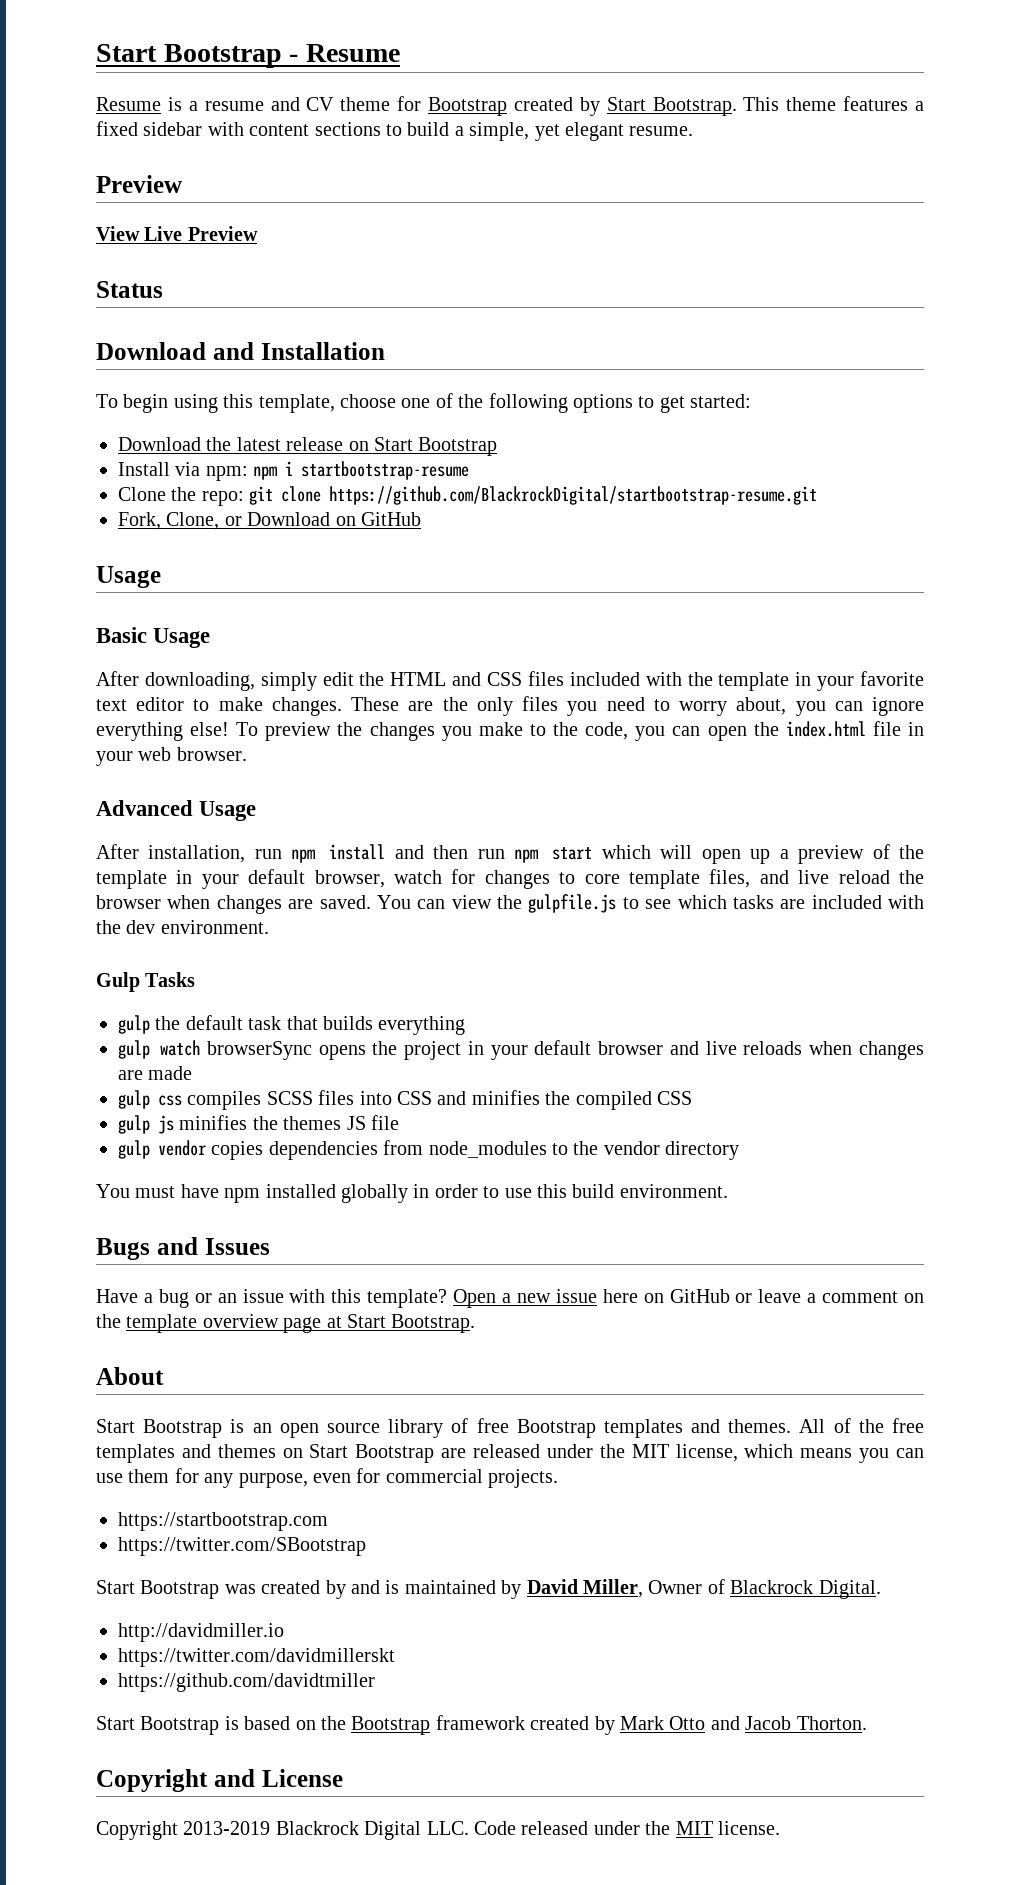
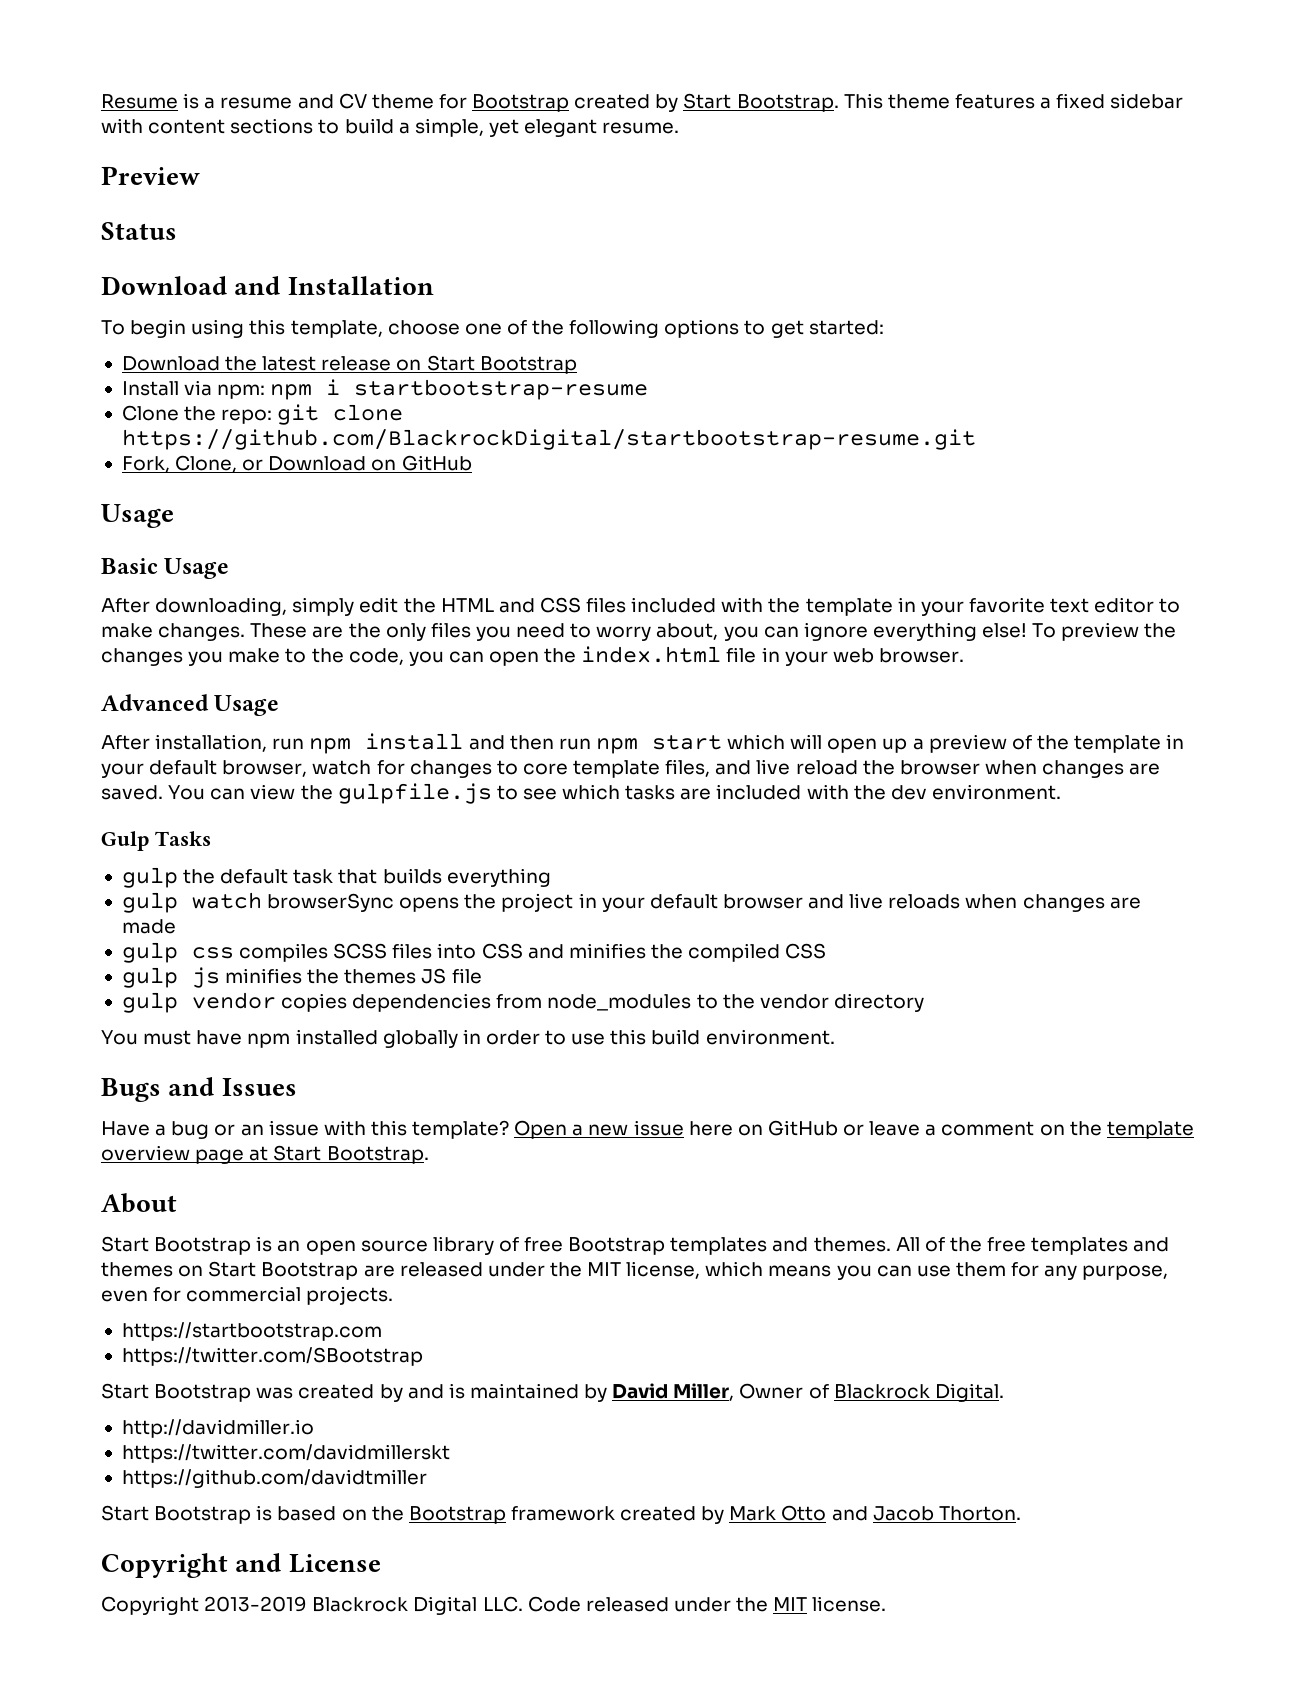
[96,44,400,68] Start Bootstrap - Resume // -> (101, 101) none
[96,226,258,241] // View Live Preview -> (200, 175) none

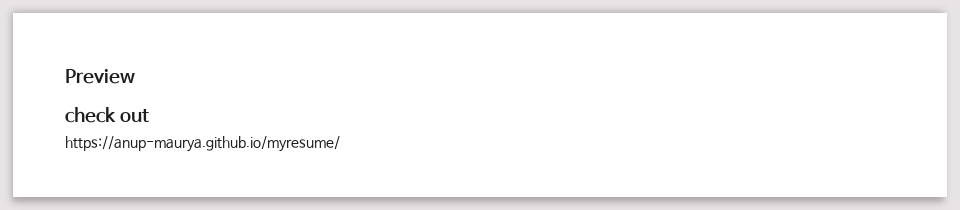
[101,93,1184,112] [101,118,680,137] [101,166,200,185] [101,222,177,240] [101,276,434,295] [101,319,884,338] [121,355,577,374] [121,379,649,400] [121,404,404,425] [121,429,976,450] [121,455,472,473] [101,504,174,528] [101,558,230,579] [101,597,1181,616] [101,622,1177,641] [101,646,964,666] [101,694,280,716] [101,733,1185,754] [101,759,1161,778] [101,783,1061,804] [101,831,211,851] [121,867,551,888] [121,892,1141,913] [121,919,176,934] [121,942,827,963] [121,967,482,988] [121,992,924,1013] [101,1029,835,1048] [101,1077,297,1102] [101,1120,1194,1139] [101,1145,429,1164] [101,1193,177,1213] [101,1236,1170,1255] [101,1261,1169,1280] [101,1286,394,1305] [121,1322,382,1341] [121,1347,423,1366] [101,1383,1004,1402] [121,1419,314,1438] [121,1444,450,1463] [121,1469,427,1488] [101,1505,1021,1524] [101,1553,381,1578] [101,1596,887,1615] Resume is a resume and CV theme for Bootstrap created by Start Bootstrap. This theme features a fixed sidebar with content sections to build a simple, yet elegant resume. // Preview // Status // Download and Installation // To begin using this template, choose one of the following options to get started: // Download the latest release on Start Bootstrap // Install via npm: npm i startbootstrap-resume // Clone the repo: git clone https://github.com/BlackrockDigital/startbootstrap-resume.git // Fork, Clone, or Download on GitHub // Usage // Basic Usage // After downloading, simply edit the HTML and CSS files included with the template in your favorite text editor to make changes. These are the only files you need to worry about, you can ignore everything else! To preview the changes you make to the code, you can open the index.html file in your web browser. // Advanced Usage // After installation, run npm install and then run npm start which will open up a preview of the template in your default browser, watch for changes to core template files, and live reload the browser when changes are saved. You can view the gulpfile.js to see which tasks are included with the dev environment. // Gulp Tasks // gulp the default task that builds everything // gulp watch browserSync opens the project in your default browser and live reloads when changes are made // gulp css compiles SCSS files into CSS and minifies the compiled CSS // gulp js minifies the themes JS file // gulp vendor copies dependencies from node_modules to the vendor directory // You must have npm installed globally in order to use this build environment. // Bugs and Issues // Have a bug or an issue with this template? Open a new issue here on GitHub or leave a comment on the template overview page at Start Bootstrap. // About // Start Bootstrap is an open source library of free Bootstrap templates and themes. All of the free templates and themes on Start Bootstrap are released under the MIT license, which means you can use them for any purpose, even for commercial projects. // https://startbootstrap.com // https://twitter.com/SBootstrap // Start Bootstrap was created by and is maintained by David Miller, Owner of Blackrock Digital. // http://davidmiller.io // https://twitter.com/davidmillerskt // https://github.com/davidtmiller // Start Bootstrap is based on the Bootstrap framework created by Mark Otto and Jacob Thorton. // Copyright and License // Copyright 2013-2019 Blackrock Digital LLC. Code released under the MIT license. -> [65,69,135,84] [65,107,150,123] [65,136,340,152] Preview // check out // https://anup-maurya.github.io/myresume/

